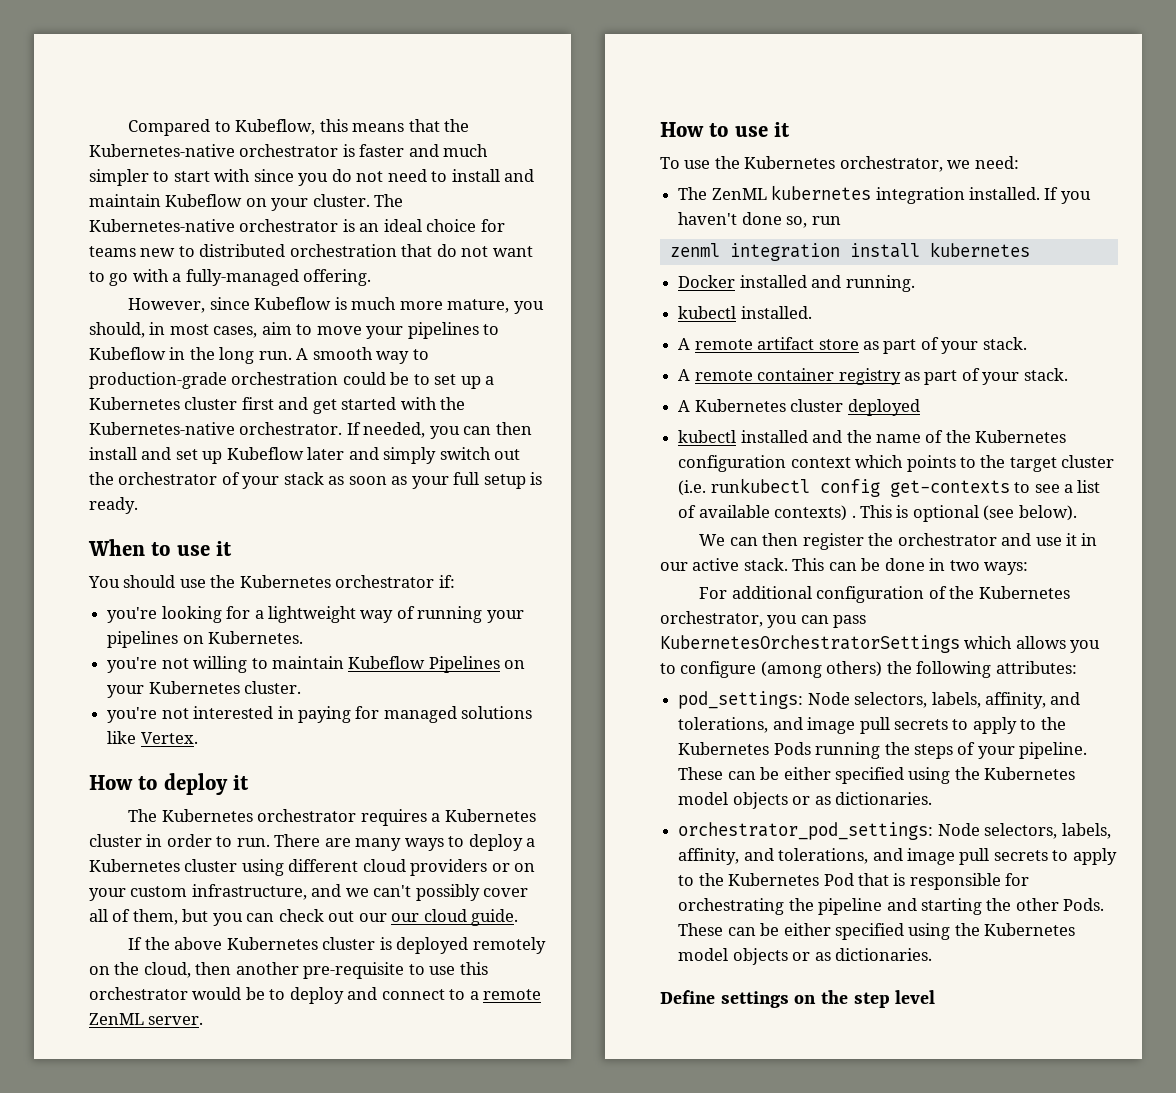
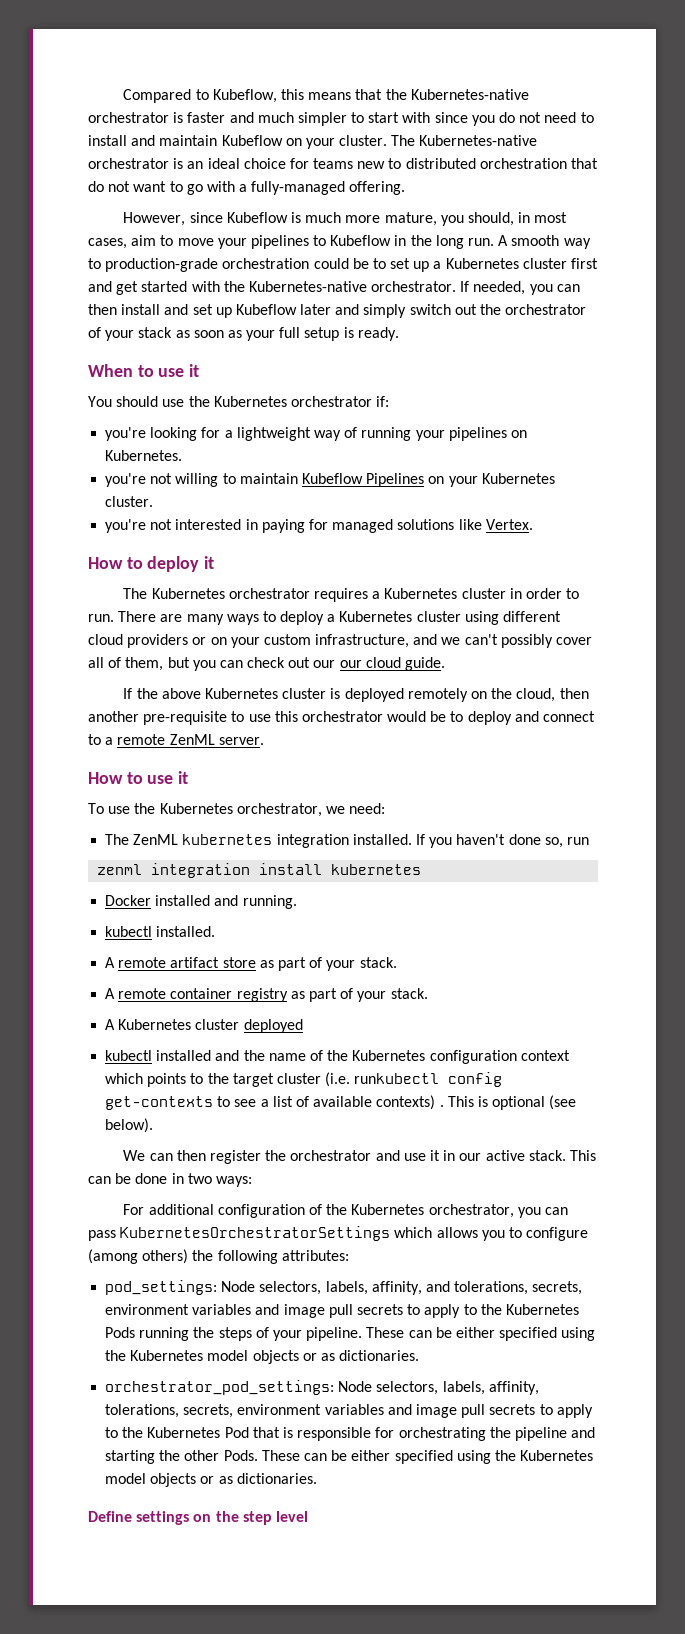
(769, 725) none -> [532,1281,583,1295] [105,1304,252,1315] secrets, environment variables
[743,848,869,864] and tolerations, -> [105,1404,384,1418] tolerations, secrets, environment variables

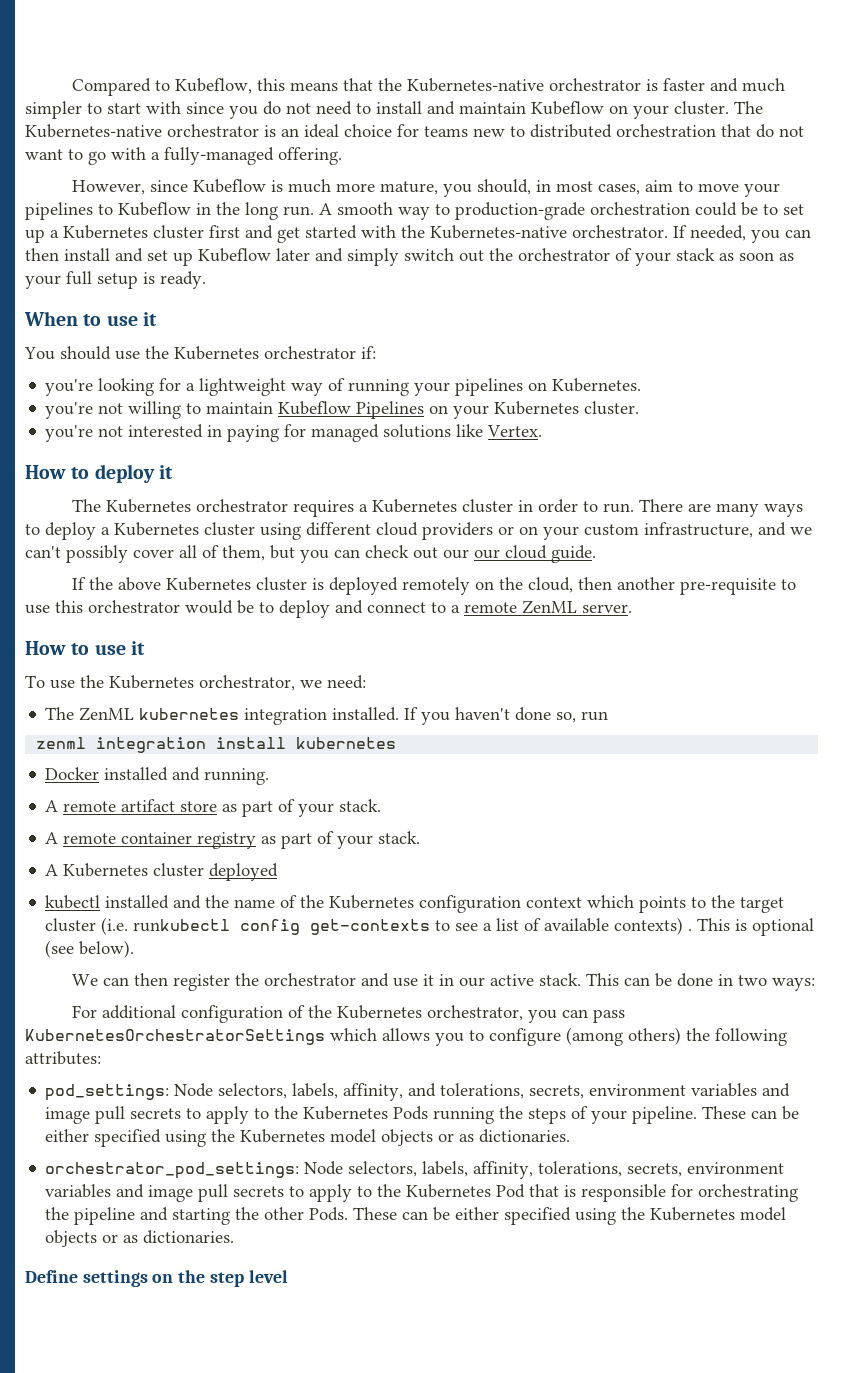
[105,926,216,937] // kubectl installed. -> (270, 776) none

